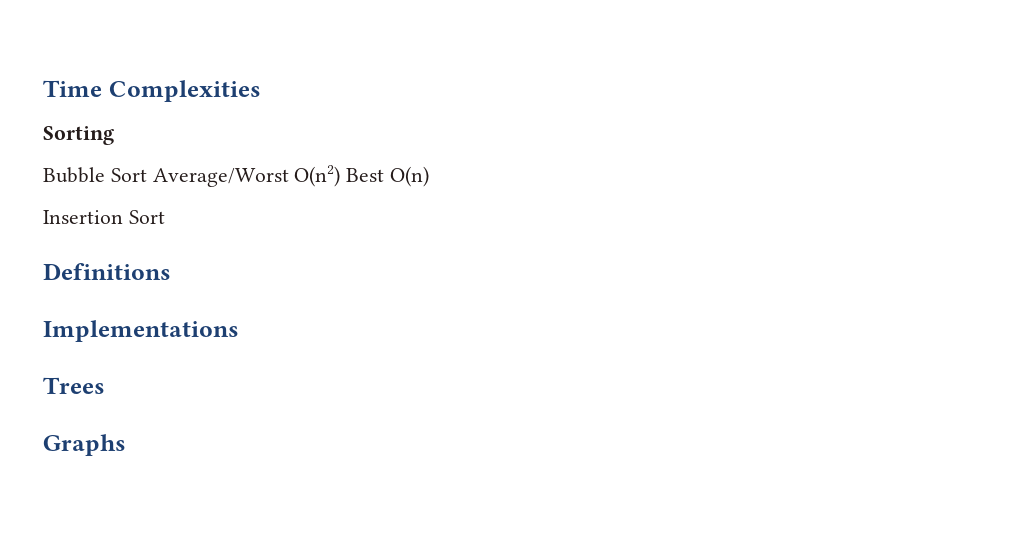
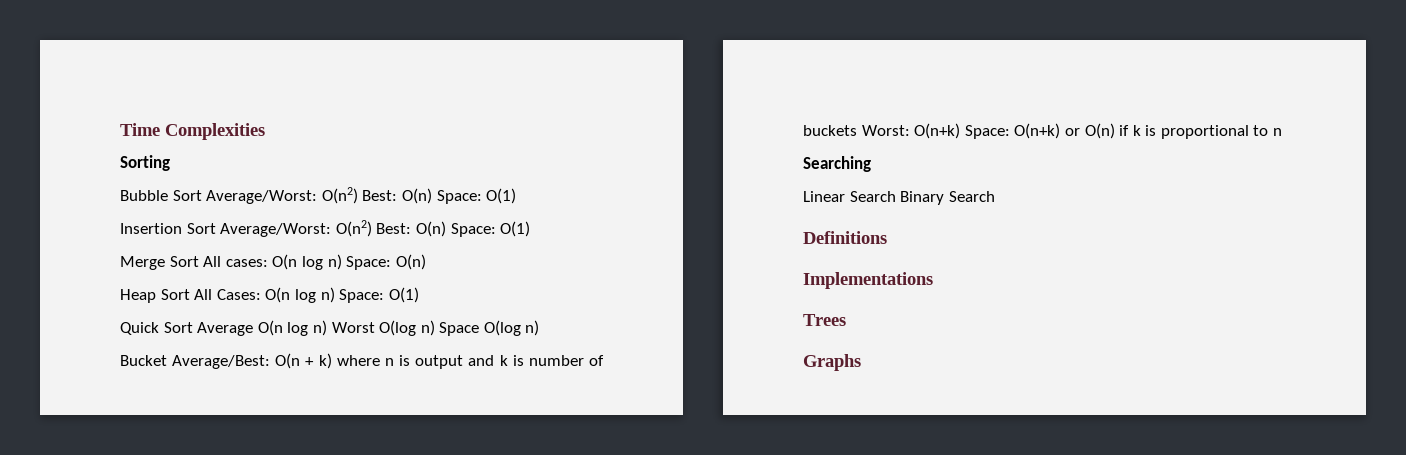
[152,165,430,187] Average/Worst O(n2) Best O(n) -> [206,187,517,204] Average/Worst: O(n2) Best: O(n) Space: O(1)
(165, 217) none -> [220,220,531,237] [120,254,426,270] [120,287,419,303] [120,320,540,336] [120,353,604,369] [803,123,1283,139] [803,156,871,172] [803,191,995,205] Average/Worst: O(n2) Best: O(n) Space: O(1) // Merge Sort All cases: O(n log n) Space: O(n) // Heap Sort All Cases: O(n log n) Space: O(1) // Quick Sort Average O(n log n) Worst O(log n) Space O(log n) // Bucket Average/Best: O(n + k) where n is output and k is number of buckets Worst: O(n+k) Space: O(n+k) or O(n) if k is proportional to n // Searching // Linear Search Binary Search

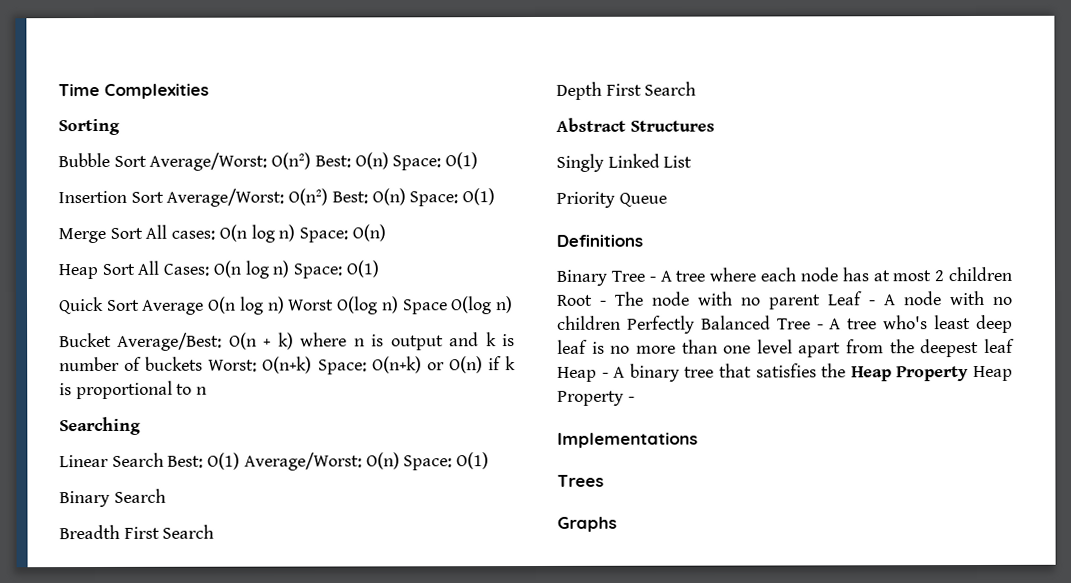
[900,191,995,205] [803,231,887,244] Binary Search // Definitions -> [167,452,490,471] [59,488,166,508] [59,524,215,540] [556,81,697,100] [556,117,715,132] [556,153,693,172] [556,191,667,208] [556,234,643,247] [556,266,1012,286] [557,290,1013,310] [557,314,1014,334] [557,338,1015,358] [557,363,1013,382] [557,390,635,406] Best: O(1) Average/Worst: O(n) Space: O(1) // Binary Search // Breadth First Search // Depth First Search // Abstract Structures // Singly Linked List // Priority Queue // Definitions // Binary Tree - A tree where each node has at most 2 children Root - The node with no parent Leaf - A node with no children Perfectly Balanced Tree - A tree who's least deep leaf is no more than one level apart from the deepest leaf Heap - A binary tree that satisfies the Heap Property Heap Property -

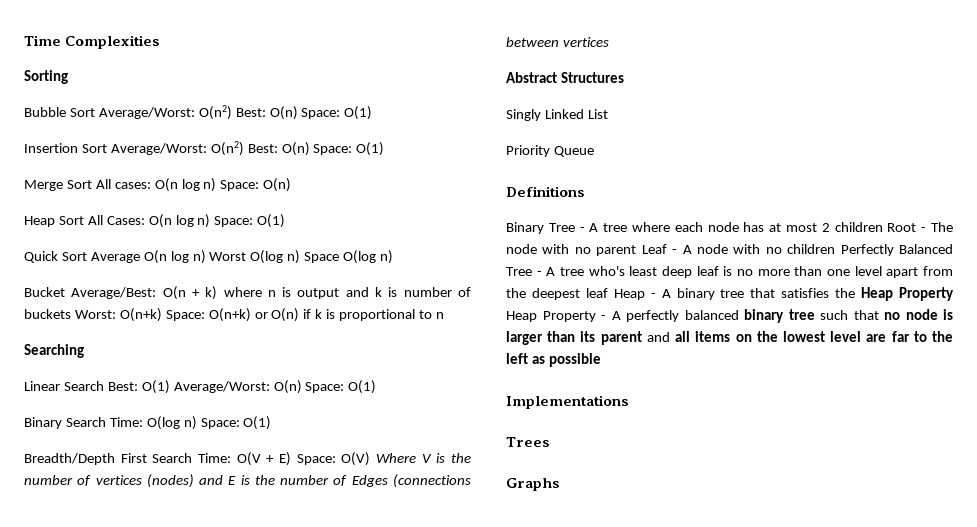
[59,524,215,540] [556,81,697,100] // Breadth First Search // Depth First Search -> [109,416,272,430] [24,452,472,466] [24,474,471,488] [506,37,609,47] Time: O(log n) Space: O(1) // Breadth/Depth First Search Time: O(V + E) Space: O(V) Where V is the number of vertices (nodes) and E is the number of Edges (connections between vertices
(635, 399) none -> [611,309,953,323] [506,331,954,345] [506,353,601,367] A perfectly balanced binary tree such that no node is larger than its parent and all items on the lowest level are far to the left as possible

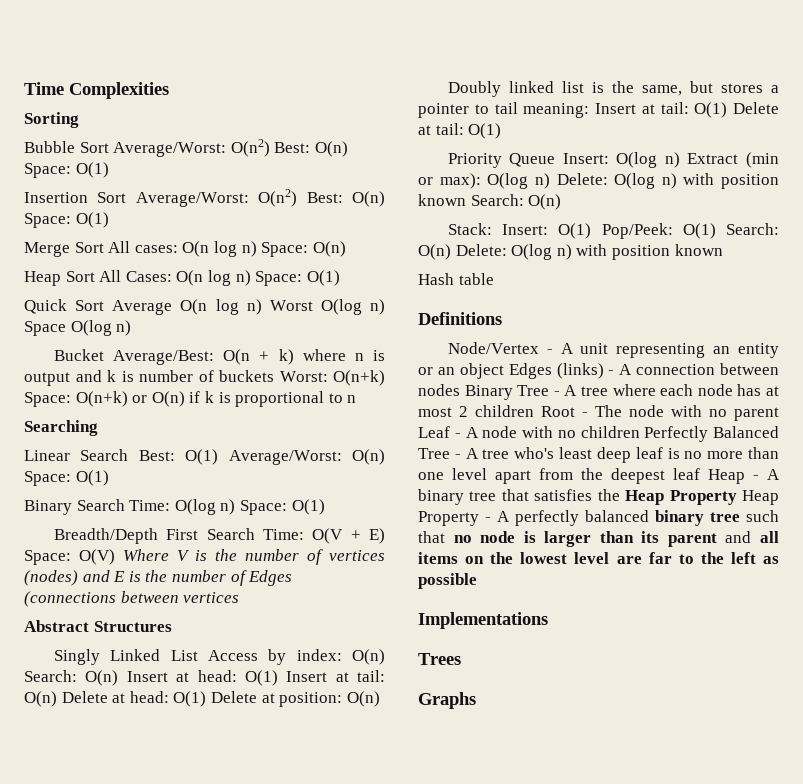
[506,145,594,157] [506,186,584,197] // Priority Queue // Definitions // -> [207,649,385,665] [24,670,385,686] [24,691,380,707] [447,81,779,97] [418,102,779,118] [418,123,502,139] [447,152,779,168] [418,173,779,189] [418,194,562,210] [447,223,779,239] [418,244,723,260] [418,273,494,285] [418,312,502,325] [447,342,779,358] [418,363,779,379] [418,384,460,396] Access by index: O(n) Search: O(n) Insert at head: O(1) Insert at tail: O(n) Delete at head: O(1) Delete at position: O(n) // Doubly linked list is the same, but stores a pointer to tail meaning: Insert at tail: O(1) Delete at tail: O(1) // Priority Queue Insert: O(log n) Extract (min or max): O(log n) Delete: O(log n) with position known Search: O(n) // Stack: Insert: O(1) Pop/Peek: O(1) Search: O(n) Delete: O(log n) with position known // Hash table // Definitions // Node/Vertex - A unit representing an entity or an object Edges (links) - A connection between nodes

